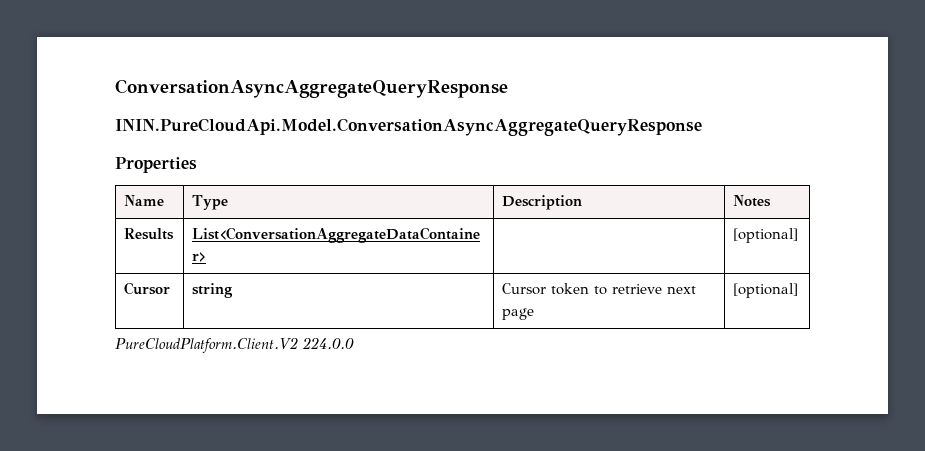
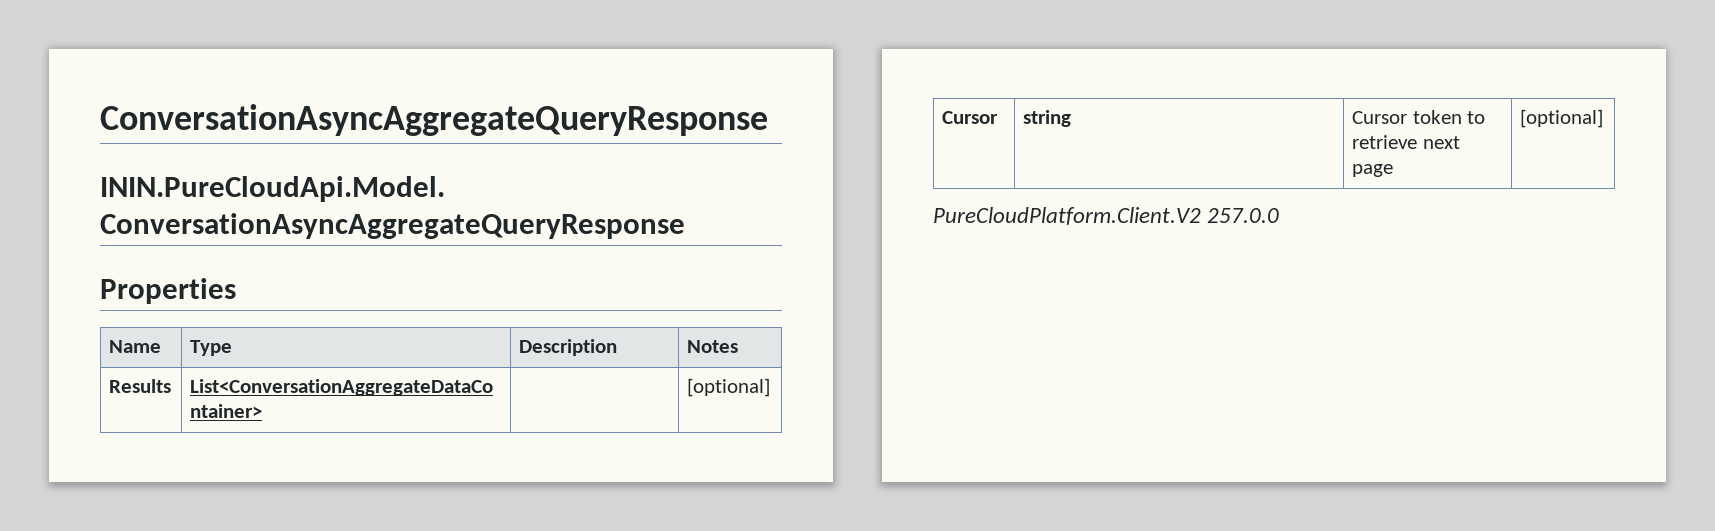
[302,337,354,349] 224.0.0 -> [1207,208,1280,223] 257.0.0

